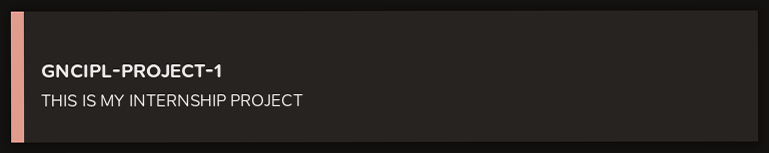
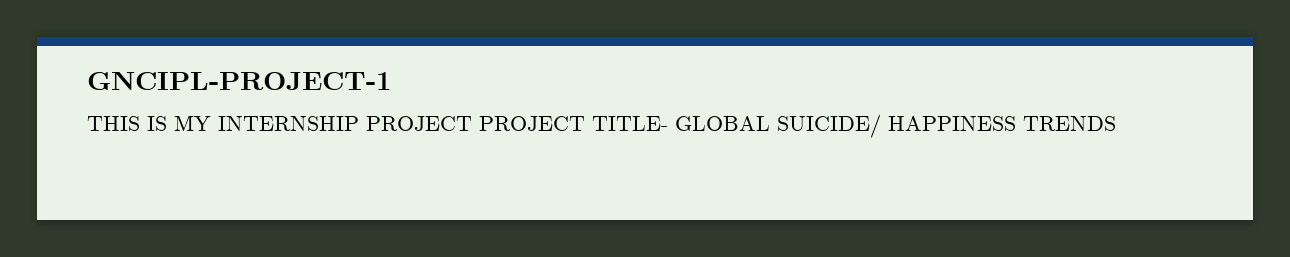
(305, 101) none -> [479,114,1116,138] PROJECT TITLE- GLOBAL SUICIDE/ HAPPINESS TRENDS

